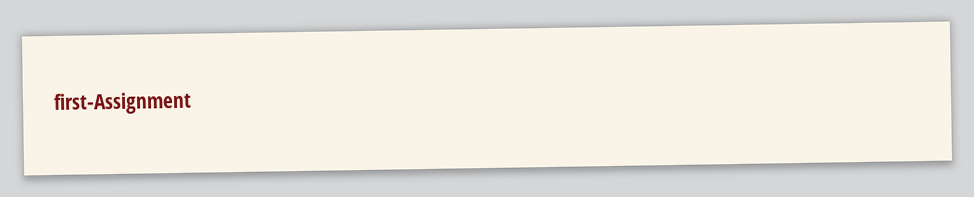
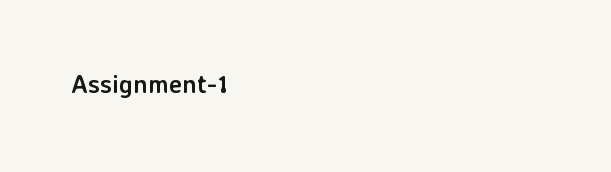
[53,91,192,115] first-Assignment -> [71,75,228,98] Assignment-1

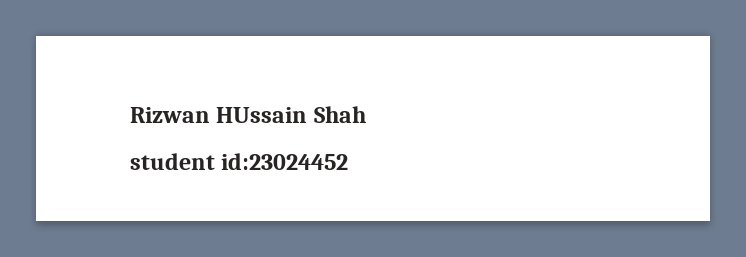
[71,75,228,98] Assignment-1 -> [130,106,366,123] [130,153,349,170] Rizwan HUssain Shah // student id:23024452

